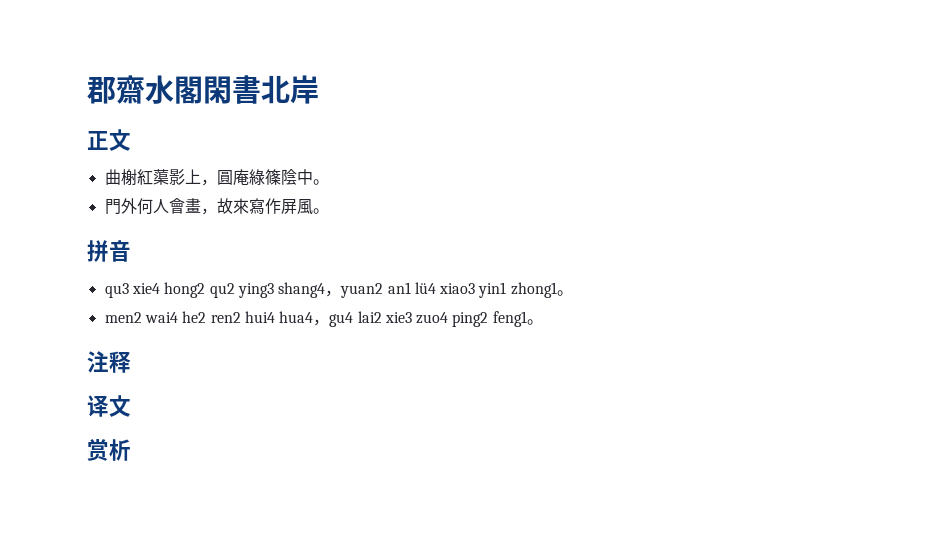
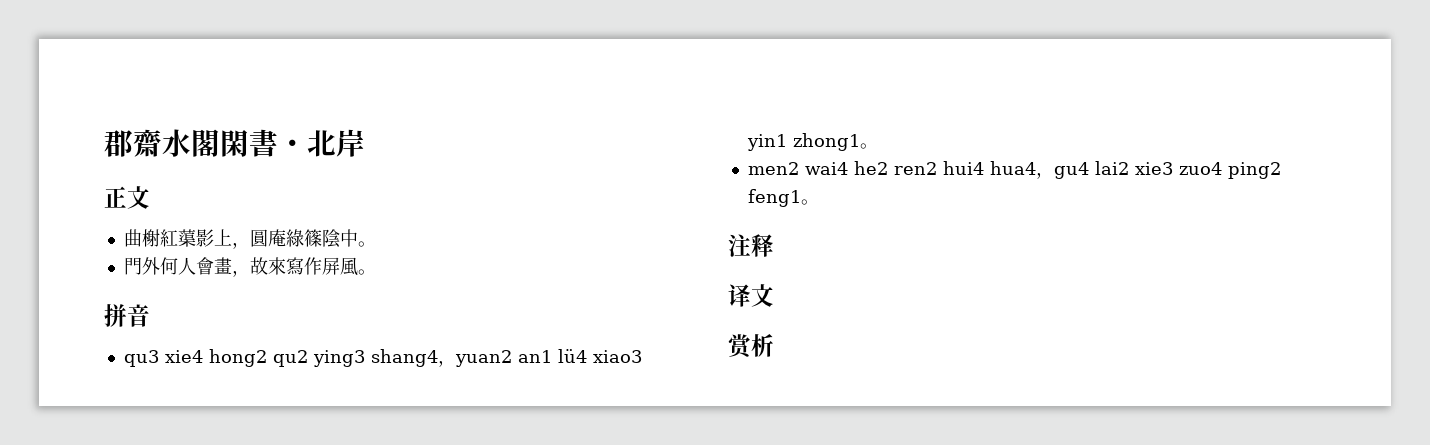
(261, 89) none -> [278,139,307,154] ・

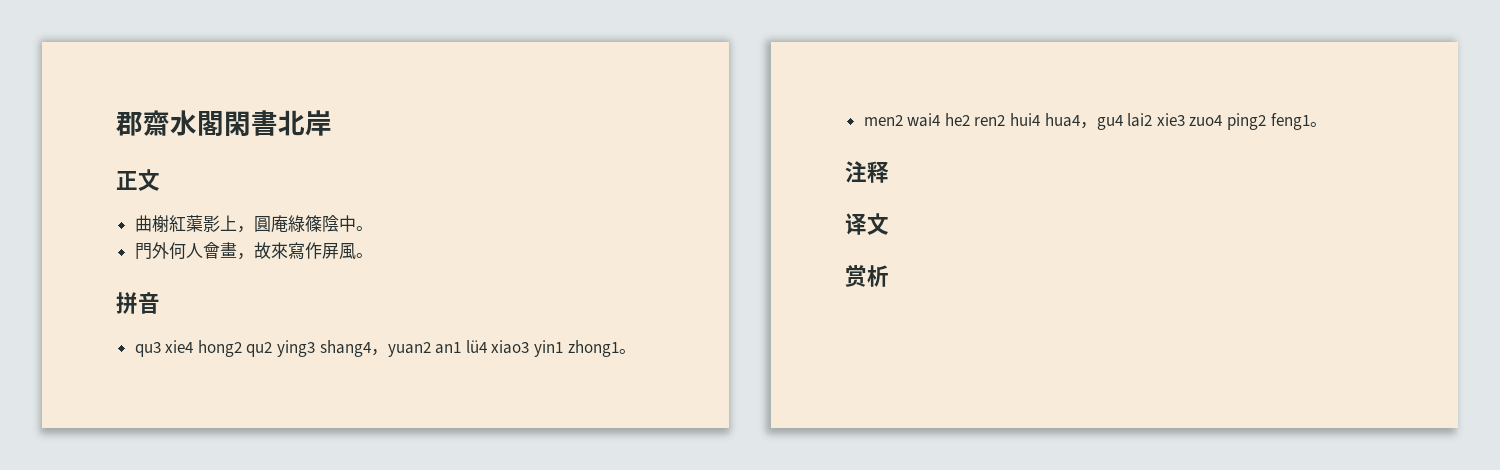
[278,139,307,154] ・ -> (278, 123) none

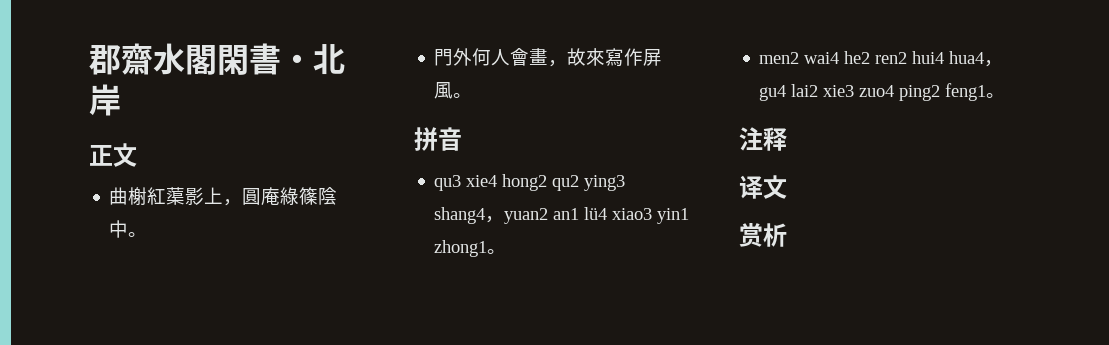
(278, 123) none -> [281,54,313,71] ・

